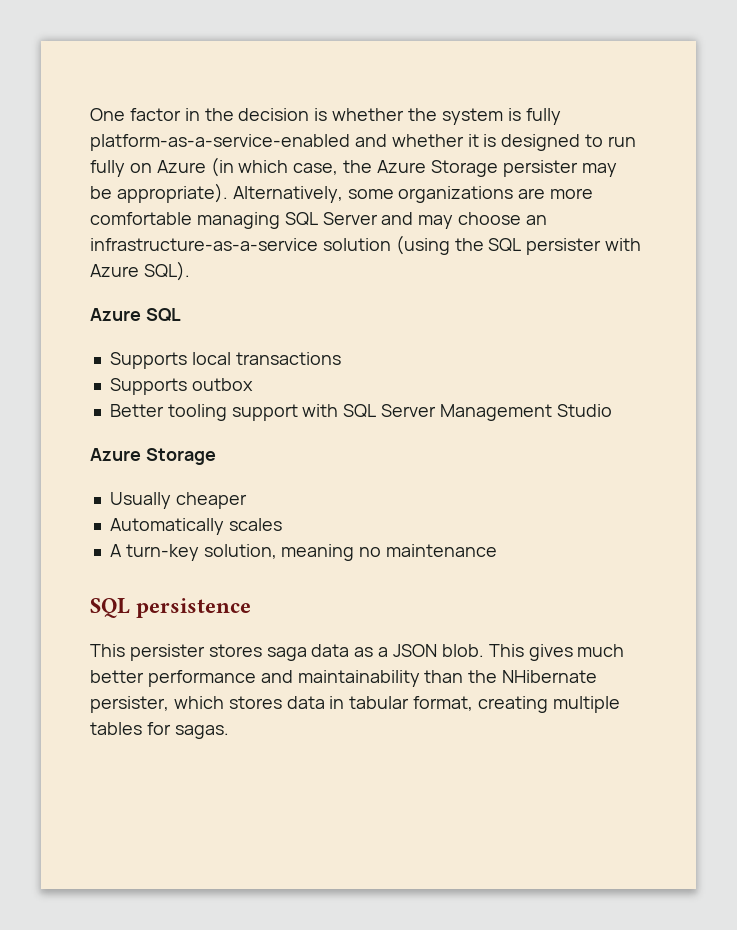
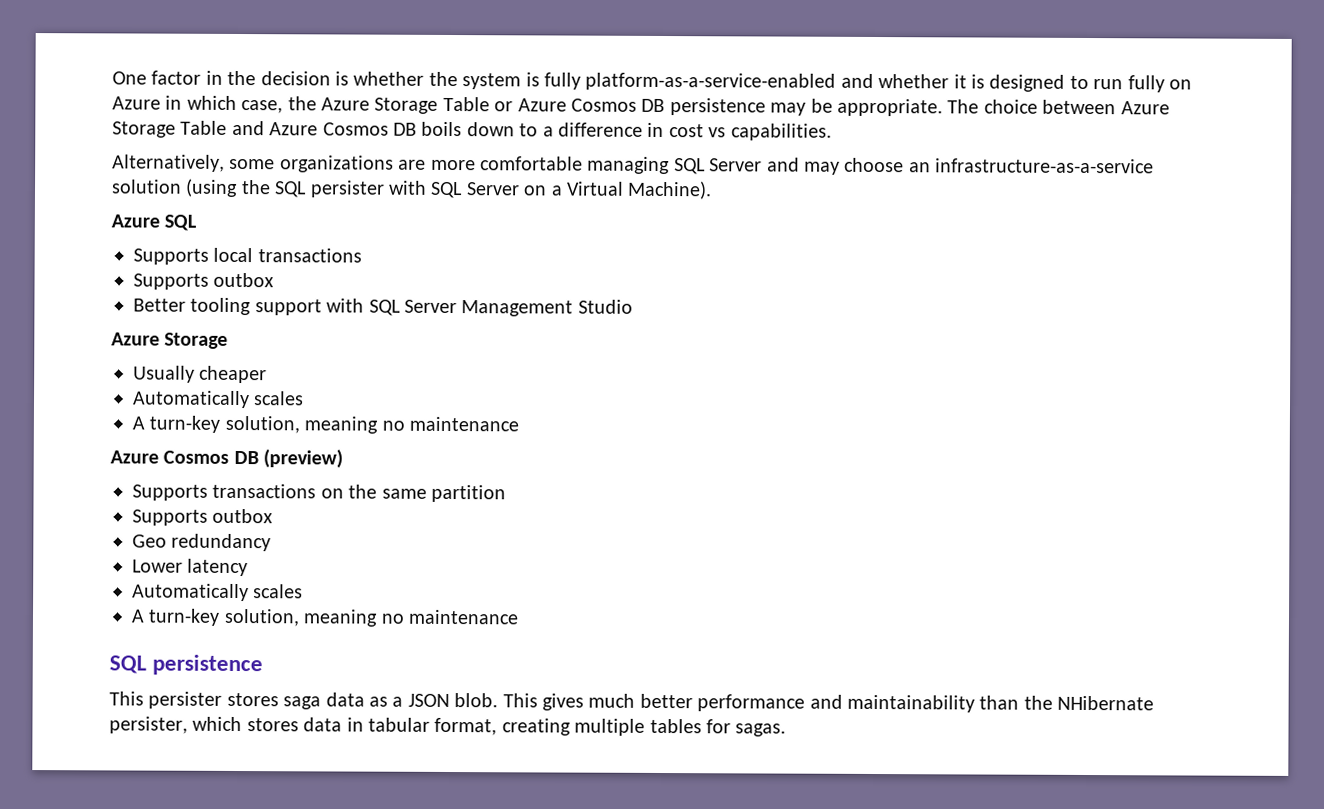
[210,157,234,177] (in -> [165,95,183,110] in
[502,160,617,177] [90,183,228,203] persister may be appropriate). -> [442,96,1170,117] [112,120,832,141] Table or Azure Cosmos DB persistence may be appropriate. The choice between Azure Storage Table and Azure Cosmos DB boils down to a difference in cost vs capabilities. //
[90,261,190,281] Azure SQL). -> [430,180,713,200] SQL Server on a Virtual Machine).
(498, 550) none -> [110,449,344,469] [132,483,506,503] [132,508,274,526] [132,533,272,552] [132,558,249,577] [132,583,304,602] [131,608,519,627] // Azure Cosmos DB (preview) // Supports transactions on the same partition // Supports outbox // Geo redundancy // Lower latency // Automatically scales // A turn-key solution, meaning no maintenance

